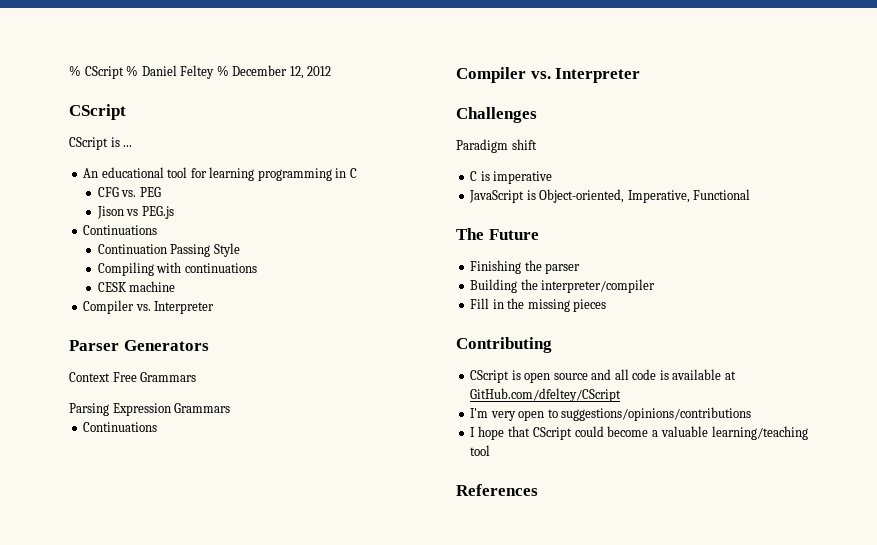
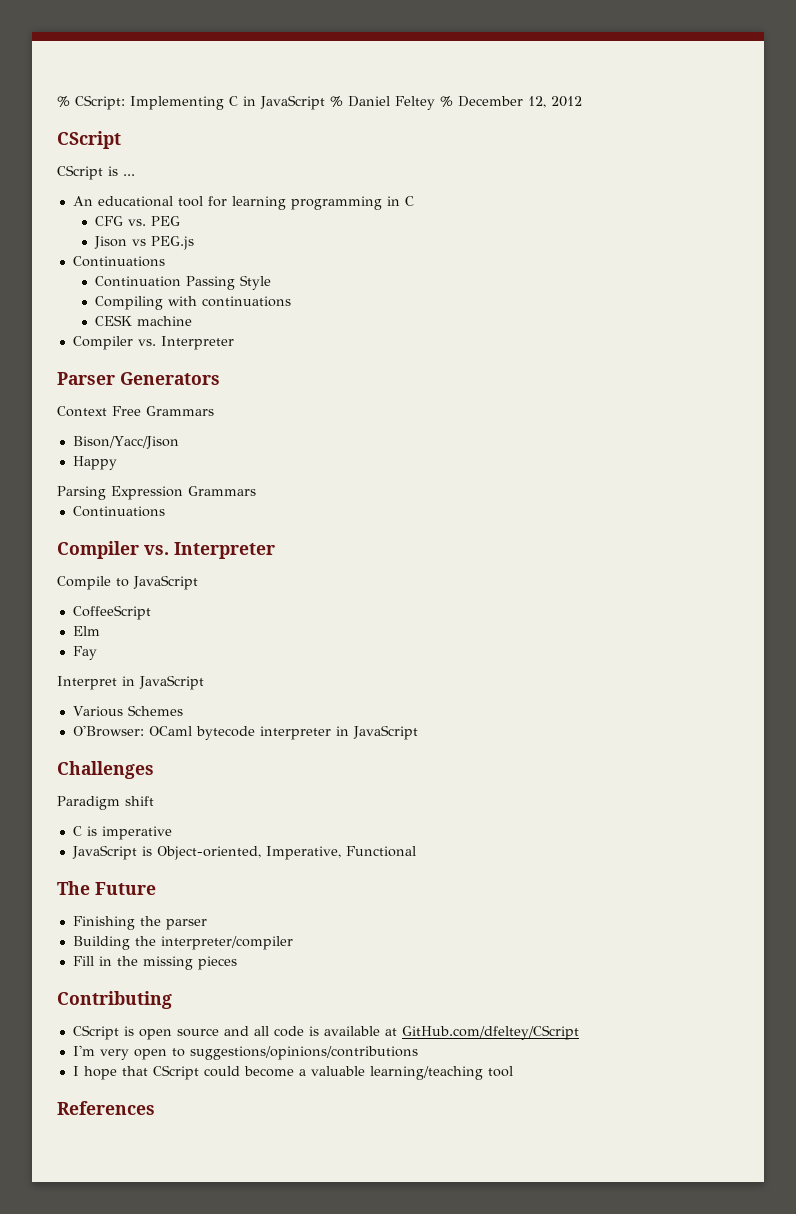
[69,65,124,79] % CScript -> [57,95,325,110] % CScript: Implementing C in JavaScript
(197, 377) none -> [72,436,179,449] [72,456,117,470] // Bison/Yacc/Jison // Happy
(641, 75) none -> [57,575,198,590] [72,605,151,620] [72,626,100,636] [72,646,97,660] [57,675,204,690] [72,705,183,717] [72,725,418,740] // Compile to JavaScript // CoffeeScript // Elm // Fay // Interpret in JavaScript // Various Schemes // O'Browser: OCaml bytecode interpreter in JavaScript

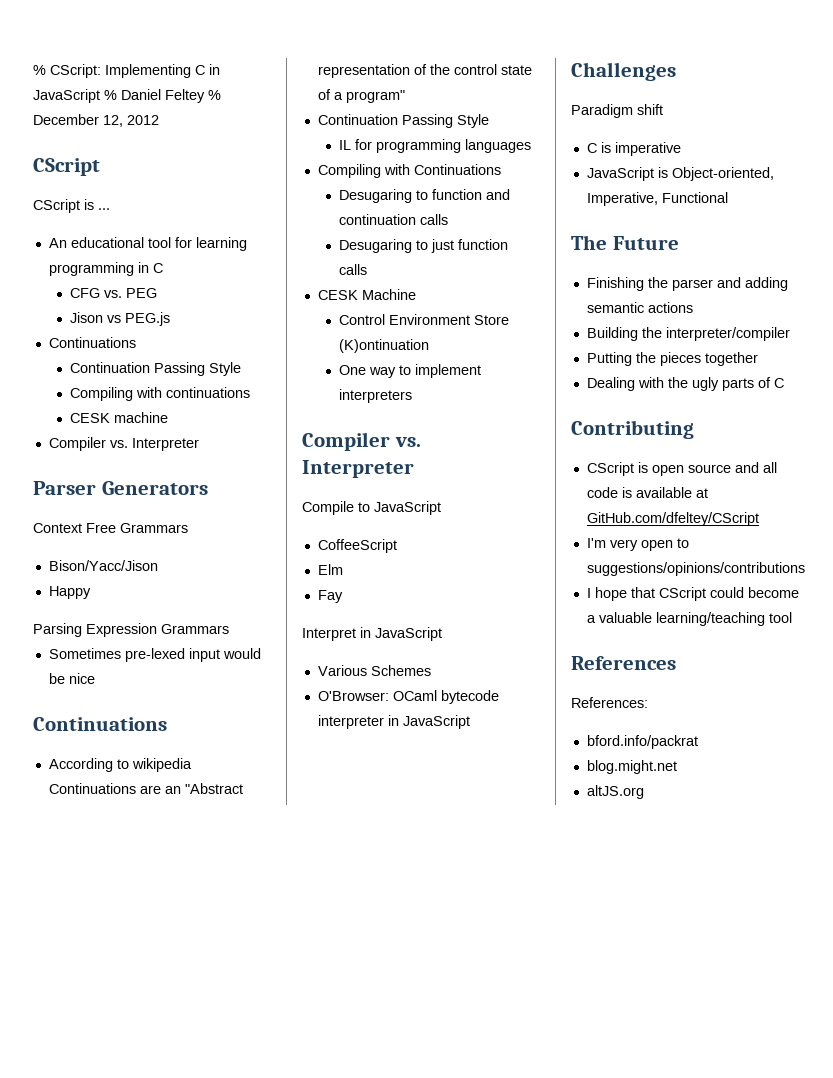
[72,506,165,517] Continuations -> [48,648,261,662] [48,673,95,684] [33,717,167,731] [48,758,192,772] [48,783,243,794] [317,64,532,78] [317,89,405,103] [317,114,489,128] [339,139,532,153] [317,164,501,178] [339,189,511,203] [339,214,449,225] [339,239,509,253] [339,264,368,275] [317,289,416,300] [339,314,510,325] [339,339,430,353] [339,364,482,378] [339,389,413,403] Sometimes pre-lexed input would be nice // Continuations // According to wikipedia Continuations are an "Abstract representation of the control state of a program" // Continuation Passing Style // IL for programming languages // Compiling with Continuations // Desugaring to function and continuation calls // Desugaring to just function calls // CESK Machine // Control Environment Store (K)ontinuation // One way to implement interpreters
(207, 924) none -> [716,277,788,291] [586,302,693,313] and adding semantic actions
[72,956,237,970] Fill in the missing pieces -> [586,352,758,366] [586,377,784,391] Putting the pieces together // Dealing with the ugly parts of C
(155, 1108) none -> [571,697,648,708] [586,735,698,749] [586,760,677,774] [586,785,644,799] // References: // bford.info/packrat // blog.might.net // altJS.org

